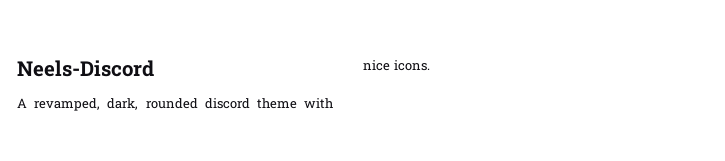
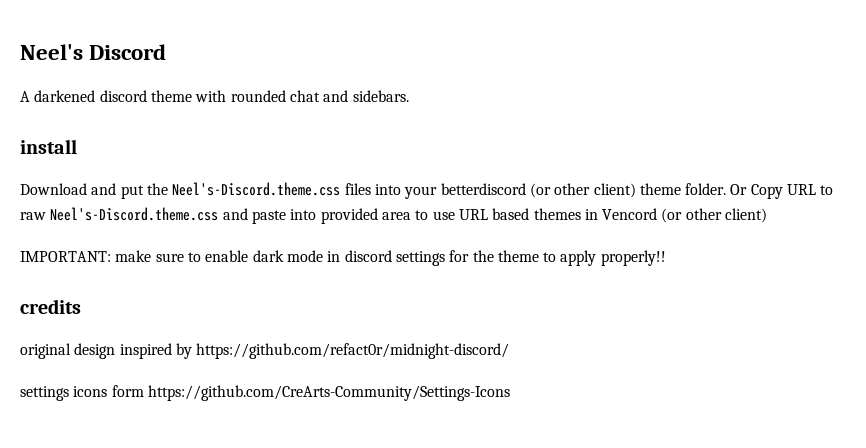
[17,60,154,77] Neels-Discord -> [20,44,167,60] Neel's Discord
[34,98,333,111] [363,60,430,71] revamped, dark, rounded discord theme with nice icons. -> [34,90,409,102] [20,139,77,154] [20,182,834,199] [20,207,768,224] [20,250,666,266] [20,299,81,314] [20,343,510,359] [20,385,510,401] darkened discord theme with rounded chat and sidebars. // install // Download and put the Neel's-Discord.theme.css files into your betterdiscord (or other client) theme folder. Or Copy URL to raw Neel's-Discord.theme.css and paste into provided area to use URL based themes in Vencord (or other client) // IMPORTANT: make sure to enable dark mode in discord settings for the theme to apply properly!! // credits // original design inspired by https://github.com/refact0r/midnight-discord/ // settings icons form https://github.com/CreArts-Community/Settings-Icons

